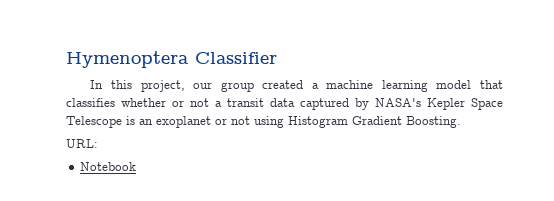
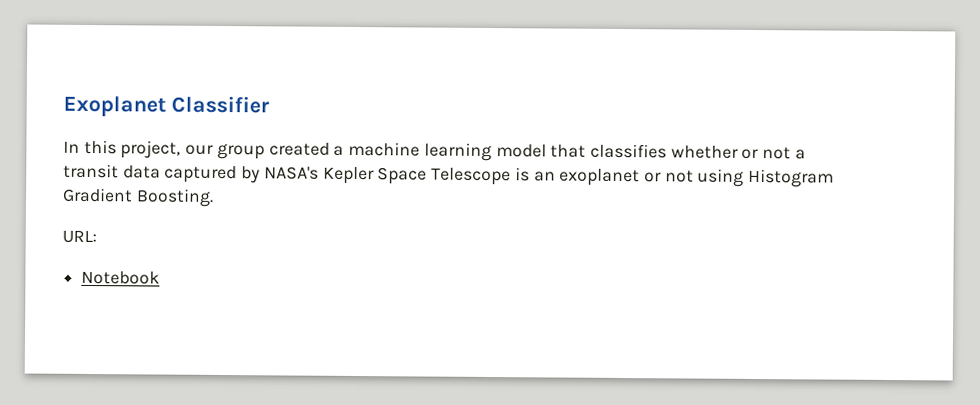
[66,51,189,68] Hymenoptera -> [63,95,166,118] Exoplanet

